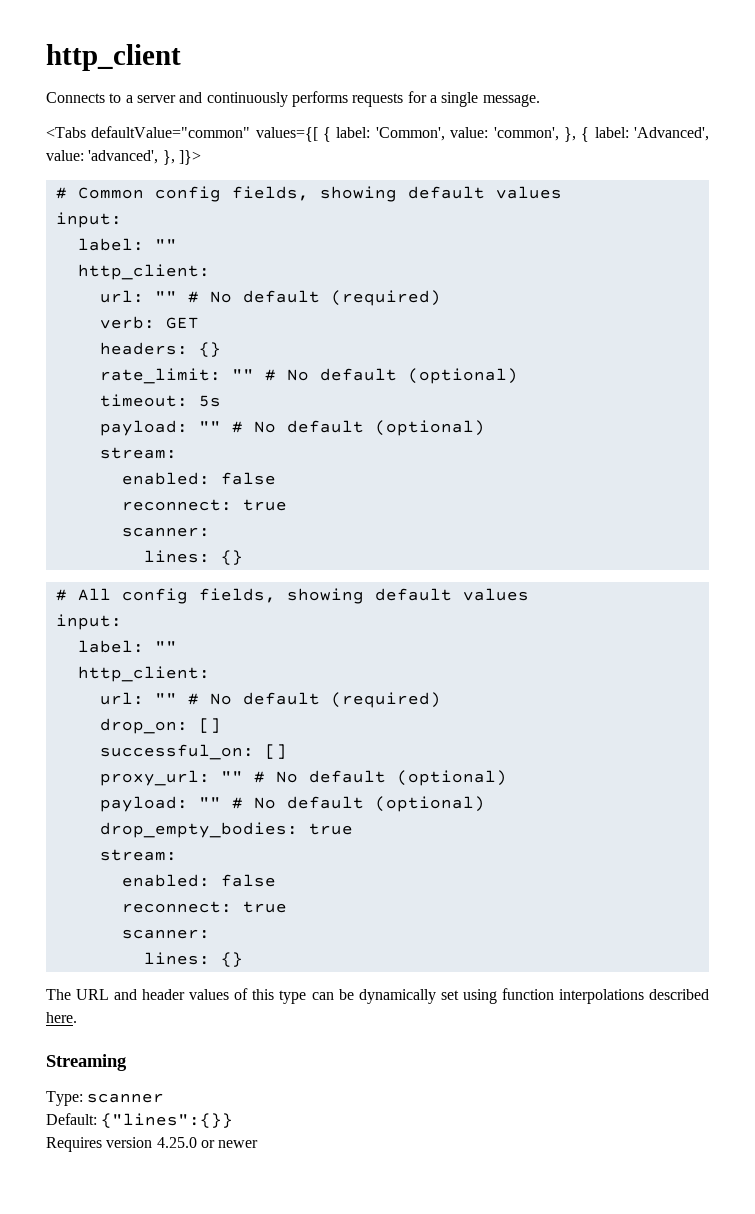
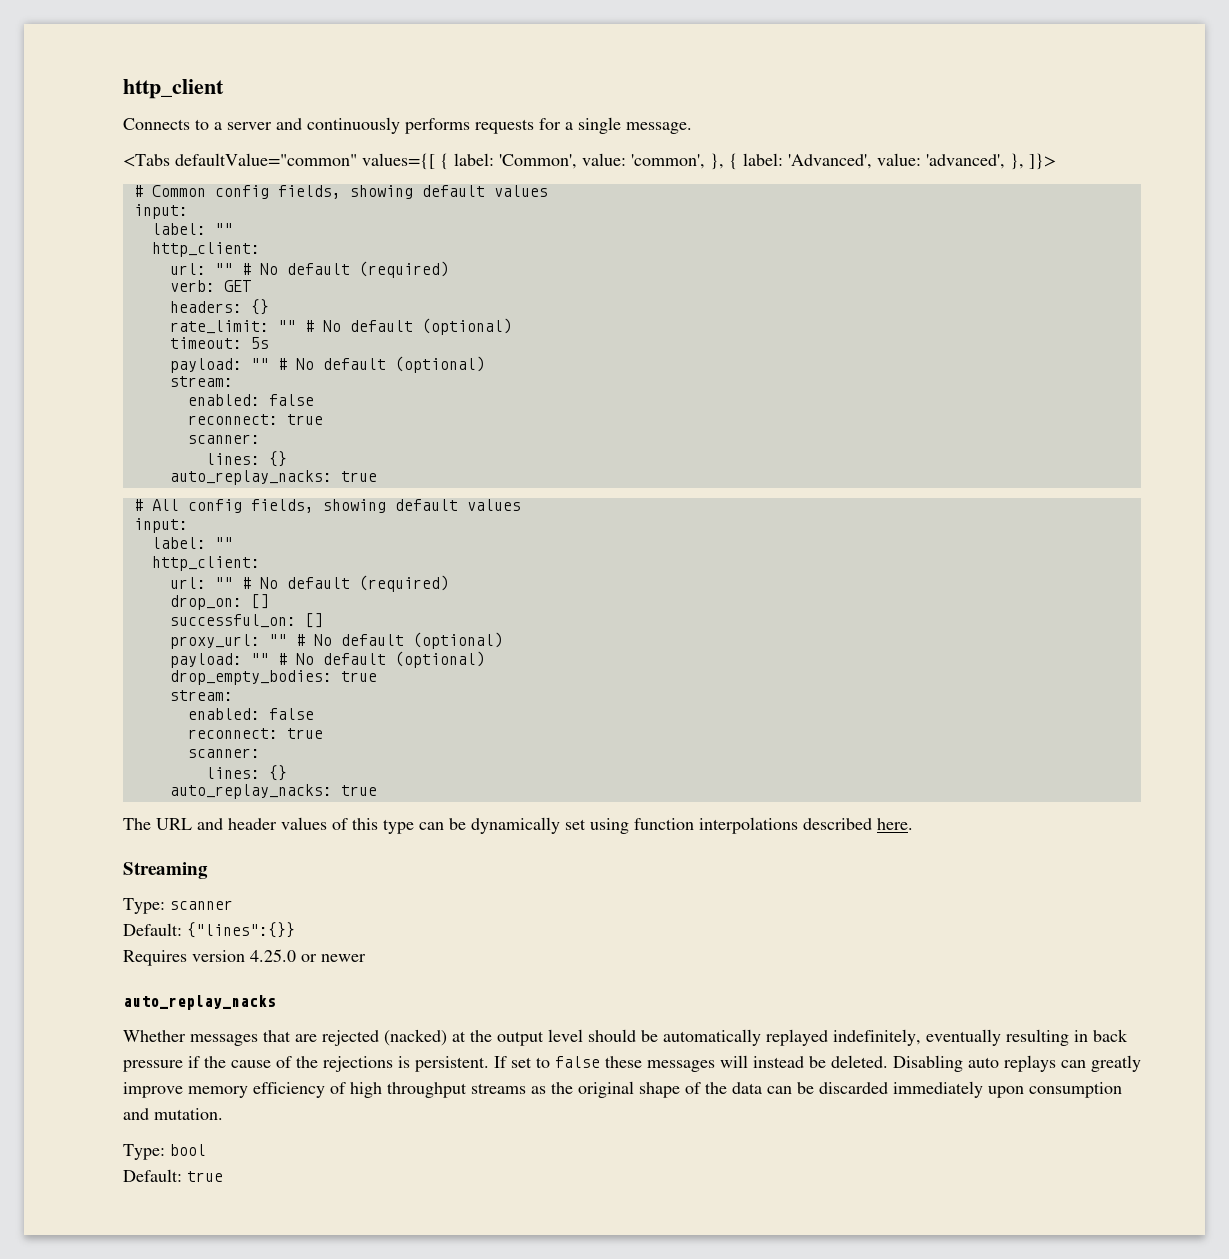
(243, 557) none -> [169,470,377,485] // auto_replay_nacks: true
(243, 959) none -> [169,784,377,799] // auto_replay_nacks: true
(259, 1144) none -> [123,995,276,1010] [123,1029,1128,1046] [123,1055,1141,1072] [123,1081,1122,1098] [123,1108,223,1120] [123,1144,206,1160] [123,1169,223,1182] // auto_replay_nacks // Whether messages that are rejected (nacked) at the output level should be automatically replayed indefinitely, eventually resulting in back pressure if the cause of the rejections is persistent. If set to false these messages will instead be deleted. Disabling auto replays can greatly improve memory efficiency of high throughput streams as the original shape of the data can be discarded immediately upon consumption and mutation. // Type: bool // Default: true

